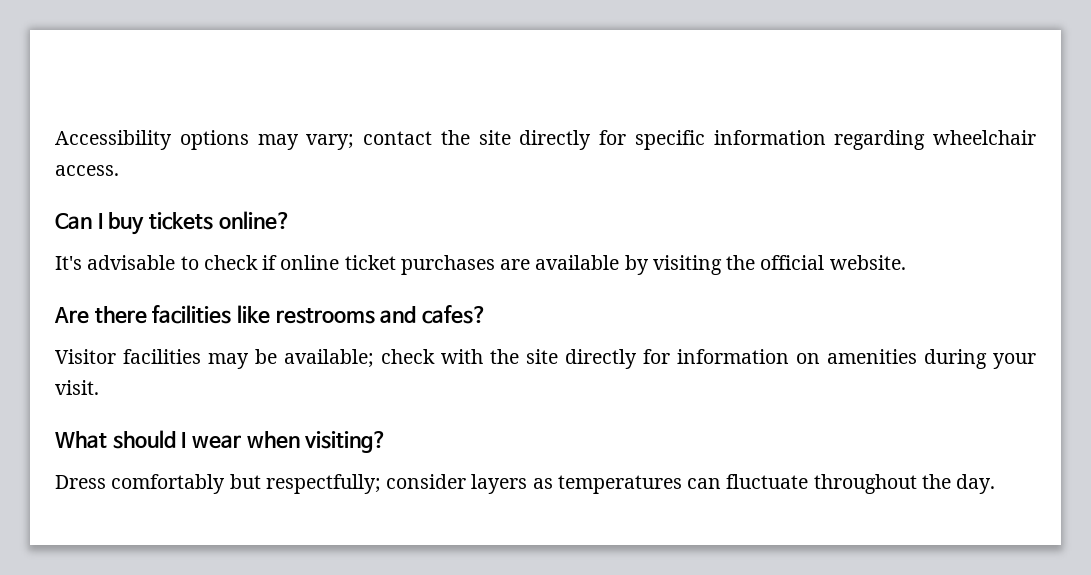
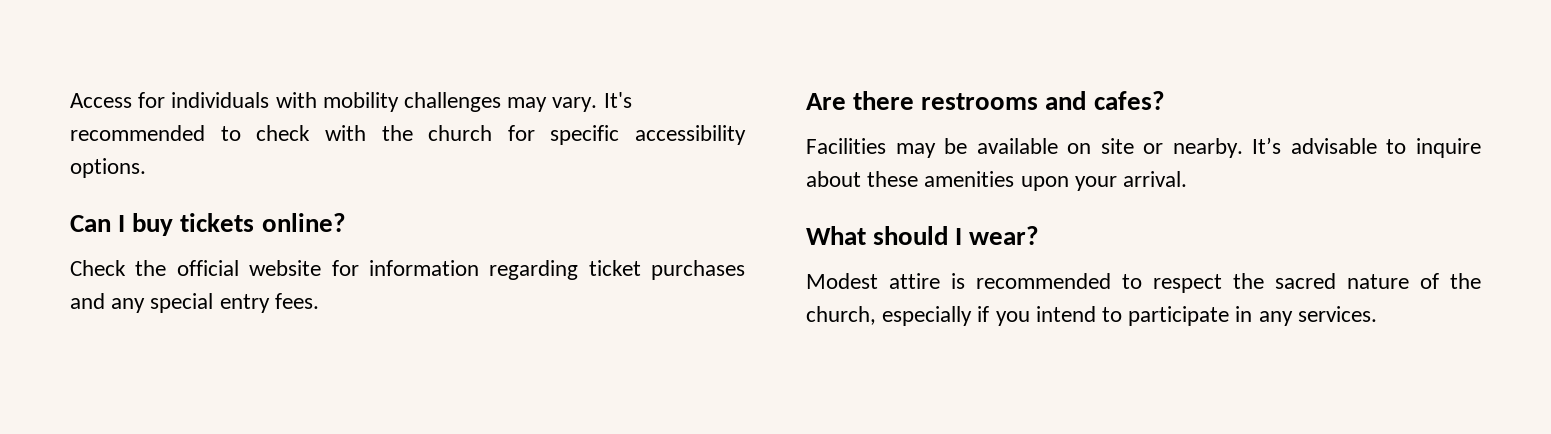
[55,130,1036,150] [55,165,119,176] Accessibility options may vary; contact the site directly for specific information regarding wheelchair access. -> [70,92,632,112] [70,125,746,145] [70,158,146,178] Access for individuals with mobility challenges may vary. It's recommended to check with the church for specific accessibility options.
[55,255,906,275] It's advisable to check if online ticket purchases are available by visiting the official website. -> [70,260,745,280] [70,293,319,313] Check the official website for information regarding ticket purchases and any special entry fees.
[152,305,270,324] facilities like -> (915, 100) none
[55,349,1036,369] [55,380,99,395] [55,430,388,453] [55,474,996,494] Visitor facilities may be available; check with the site directly for information on amenities during your visit. // What should I wear when visiting? // Dress comfortably but respectfully; consider layers as temperatures can fluctuate throughout the day. -> [806,137,1481,158] [806,171,1188,191] [806,226,1040,245] [806,273,1481,293] [806,306,1377,326] Facilities may be available on site or nearby. It’s advisable to inquire about these amenities upon your arrival. // What should I wear? // Modest attire is recommended to respect the sacred nature of the church, especially if you intend to participate in any services.

